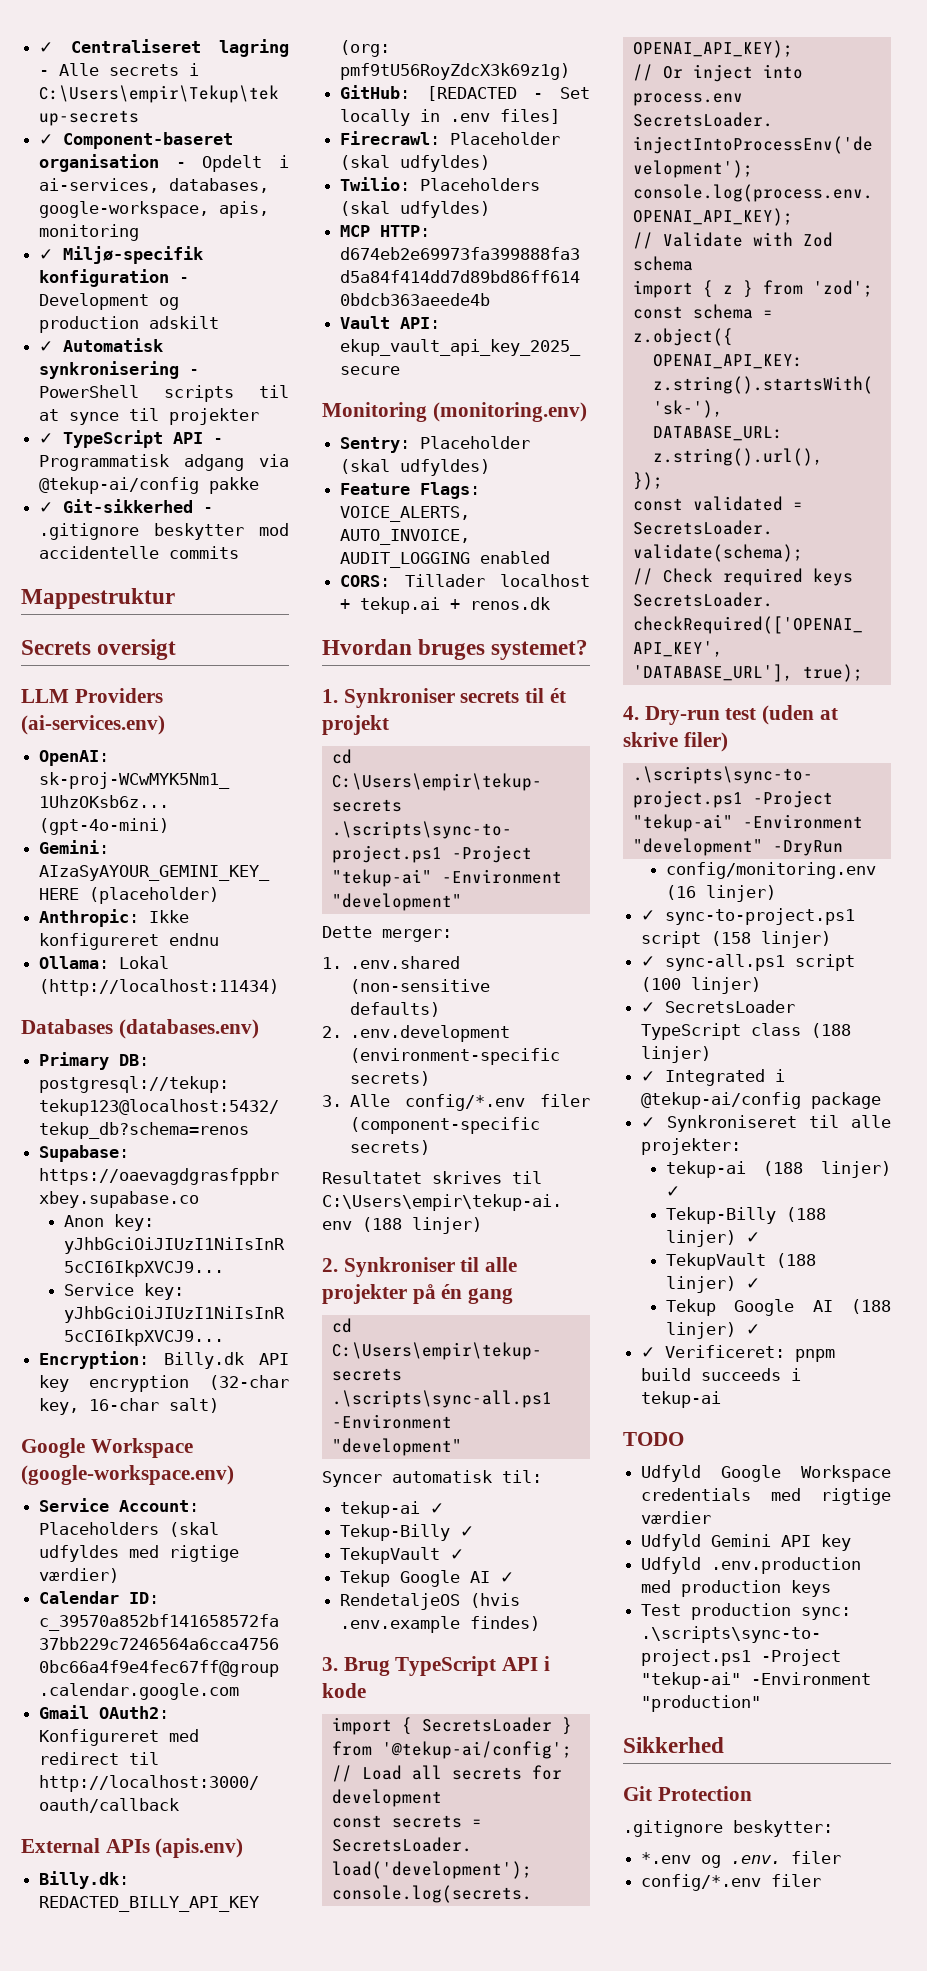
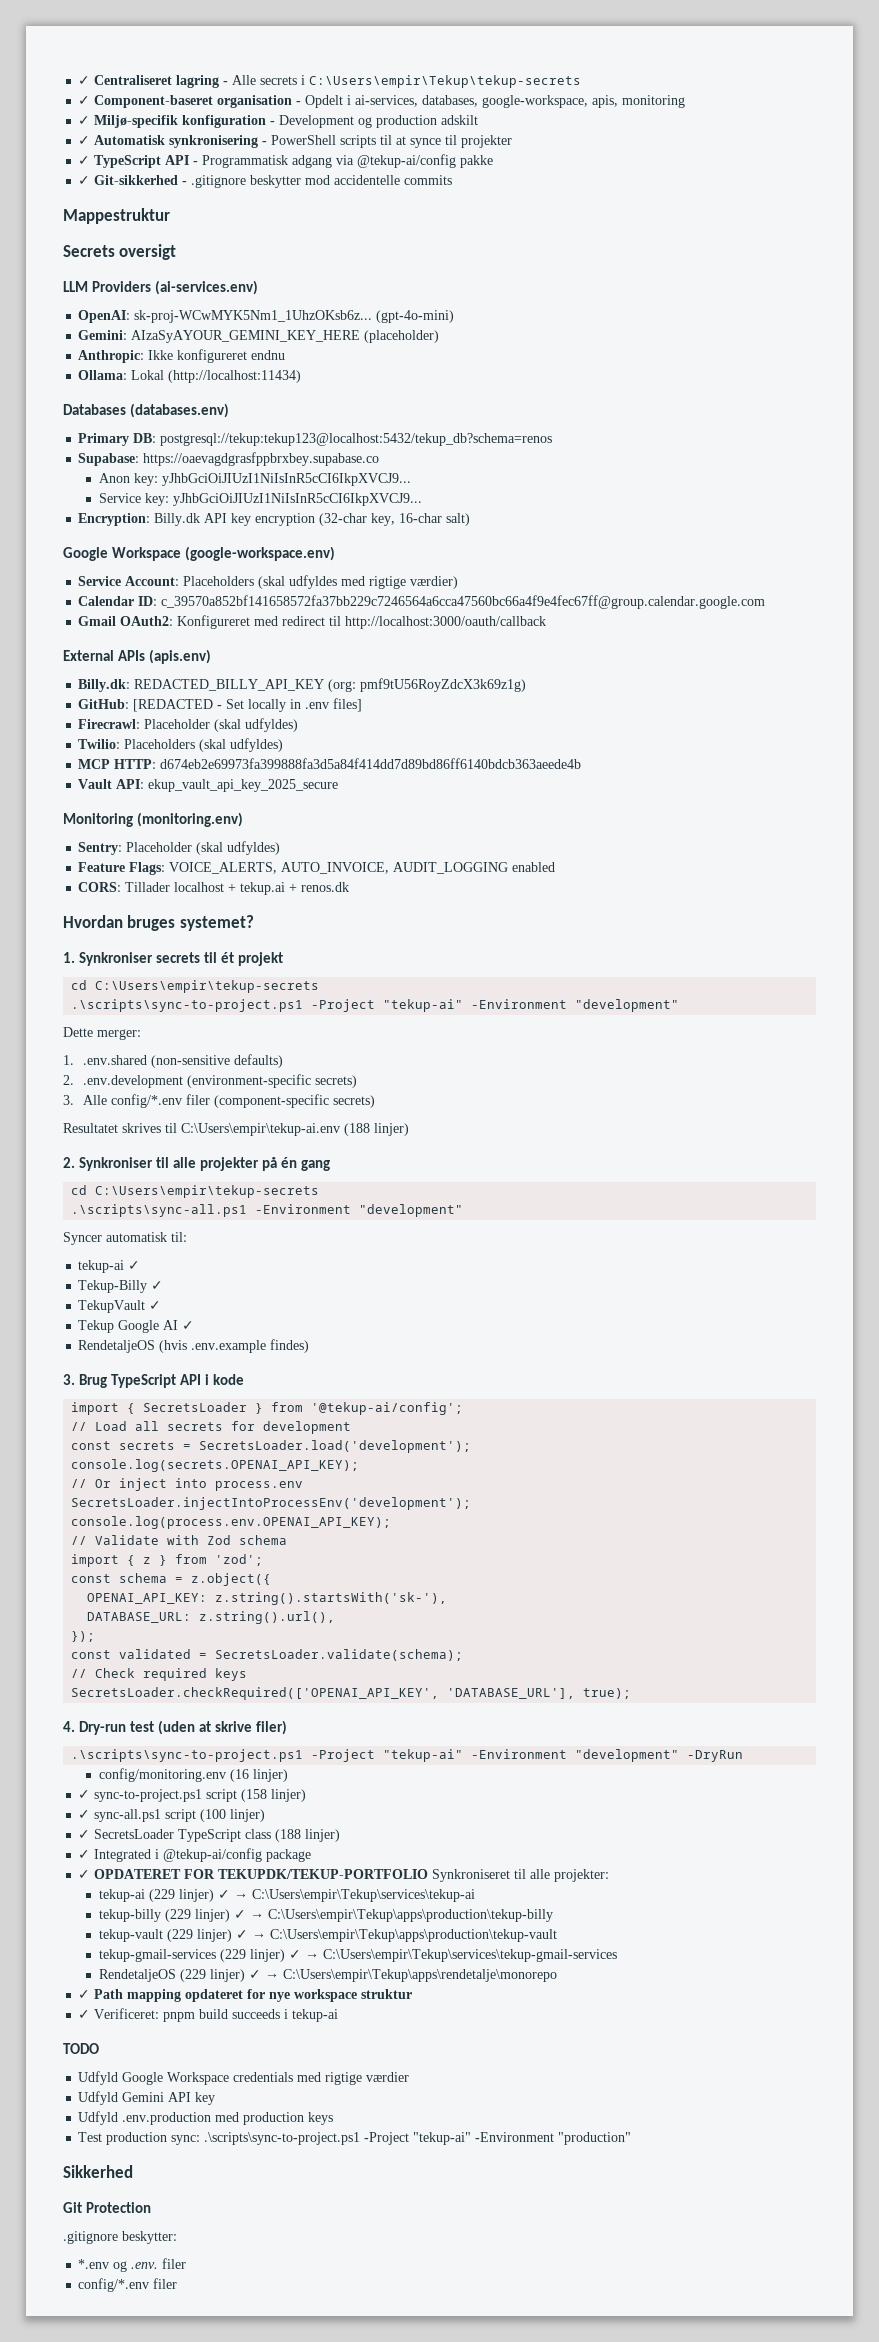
(656, 1122) none -> [94,1869,429,1879] OPDATERET FOR TEKUPDK/TEKUP-PORTFOLIO
[763,1161,891,1178] [665,1186,680,1197] [665,1207,826,1224] [665,1230,760,1247] [665,1253,816,1270] [665,1276,760,1293] [665,1299,891,1316] [665,1322,760,1339] (188 linjer) ✓ // Tekup-Billy (188 linjer) ✓ // TekupVault (188 linjer) ✓ // Tekup Google AI (188 linjer) ✓ -> [148,1889,475,1902] [98,1909,553,1922] [98,1929,557,1942] [98,1949,617,1962] [98,1969,557,1982] [78,1989,413,2002] (229 linjer) ✓ → C:\Users\empir\Tekup\services\tekup-ai // tekup-billy (229 linjer) ✓ → C:\Users\empir\Tekup\apps\production\tekup-billy // tekup-vault (229 linjer) ✓ → C:\Users\empir\Tekup\apps\production\tekup-vault // tekup-gmail-services (229 linjer) ✓ → C:\Users\empir\Tekup\services\tekup-gmail-services // RendetaljeOS (229 linjer) ✓ → C:\Users\empir\Tekup\apps\rendetalje\monorepo // ✓ Path mapping opdateret for nye workspace struktur

